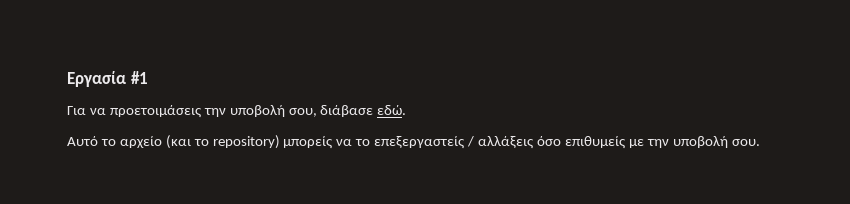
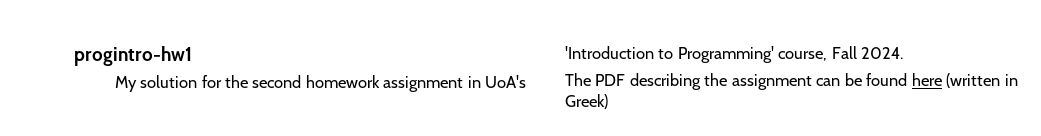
[67,71,148,87] [67,105,407,118] [67,135,760,149] Εργασία #1 // Για να προετοιμάσεις την υποβολή σου, διάβασε εδώ. // Αυτό το αρχείο (και το repository) μπορείς να το επεξεργαστείς / αλλάξεις όσο επιθυμείς με την υποβολή σου. -> [74,46,192,66] [114,75,527,92] [565,46,904,63] [565,73,1018,90] [565,94,608,109] progintro-hw1 // My solution for the second homework assignment in UoA's 'Introduction to Programming' course, Fall 2024. // The PDF describing the assignment can be found here (written in Greek)

